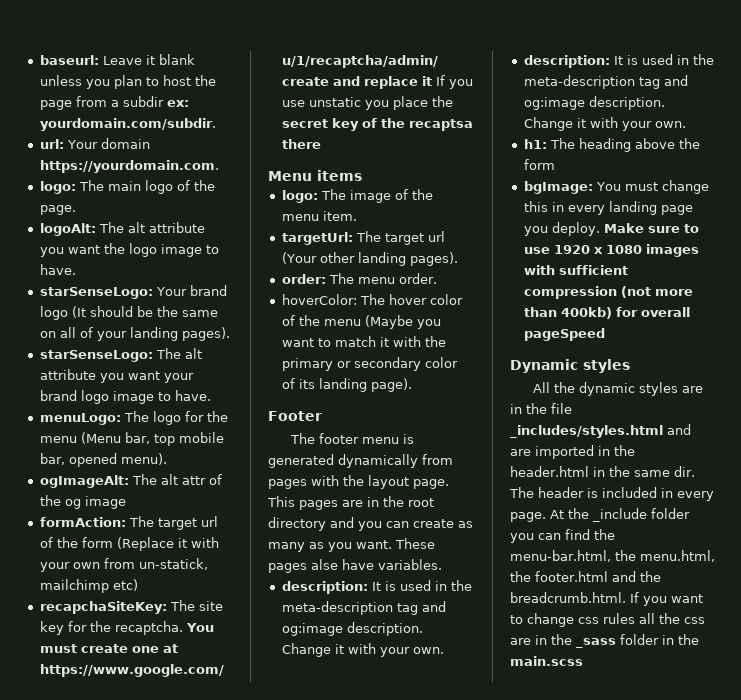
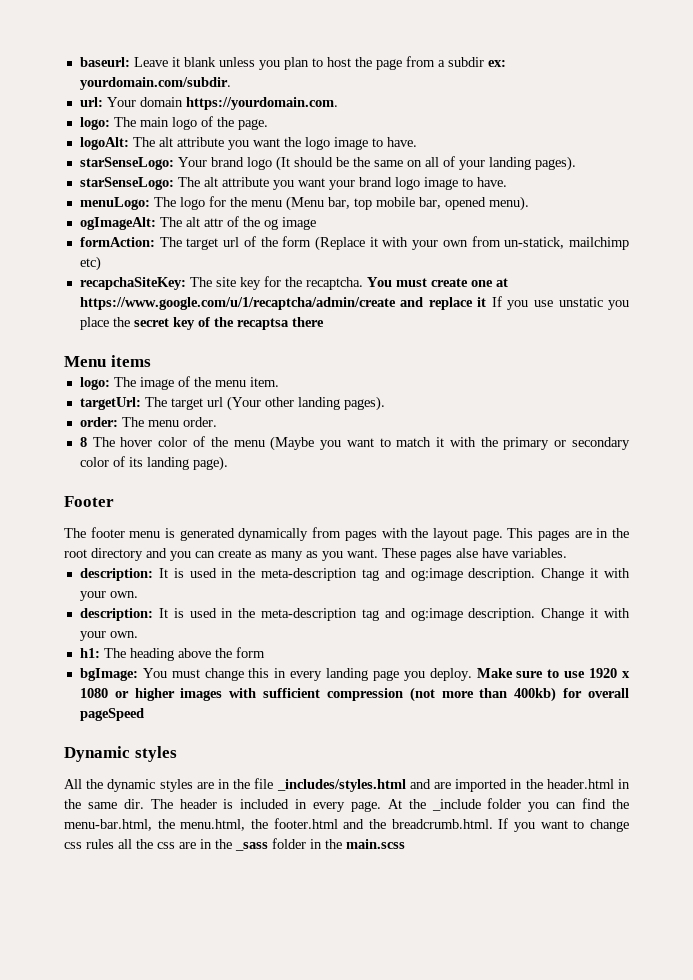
[281,294,357,305] hoverColor: -> [79,437,87,447] 8
(642, 249) none -> [114,688,175,701] or higher

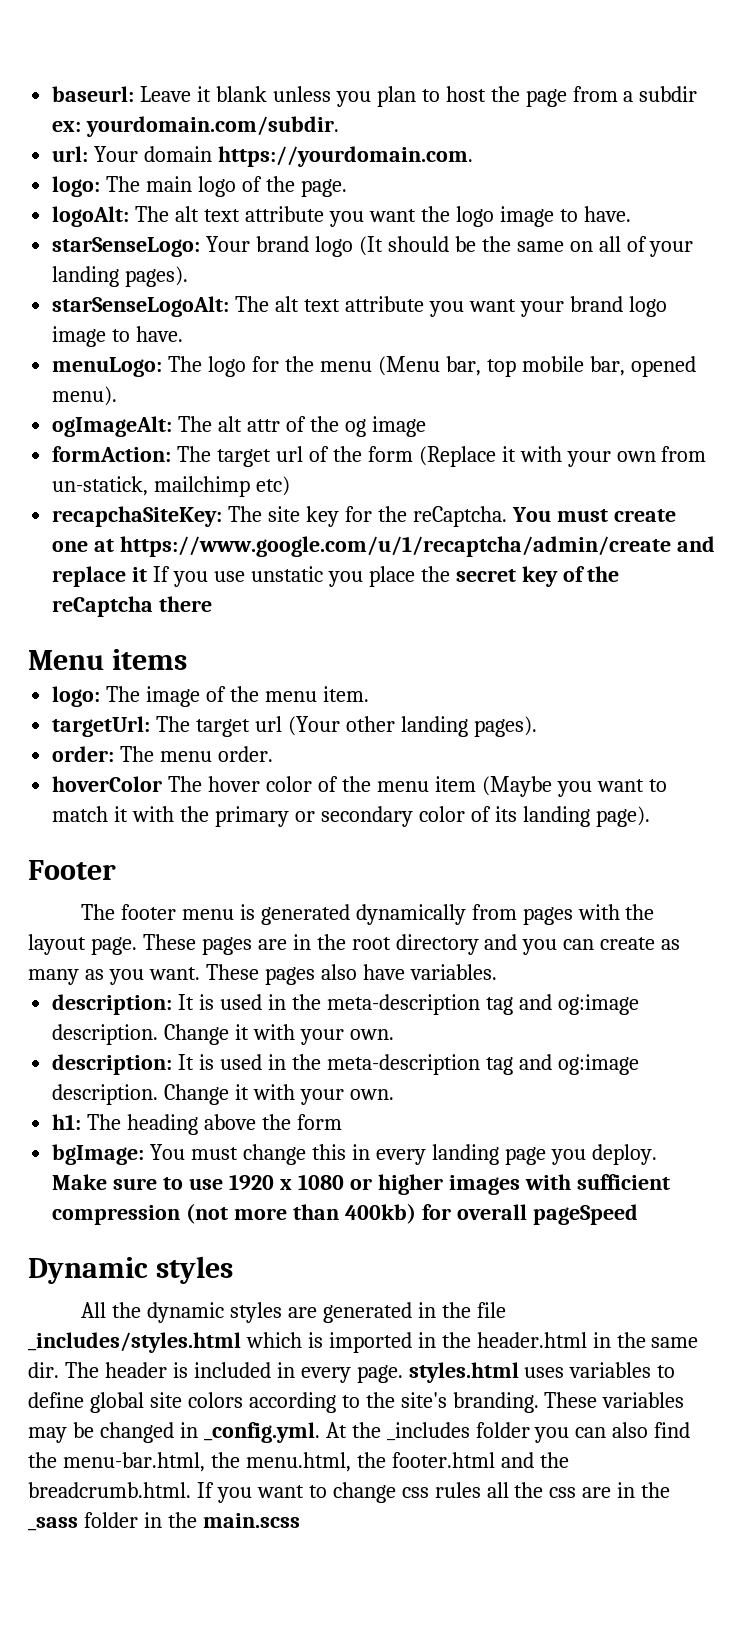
(173, 142) none -> [204,209,241,222] text
[79,177,218,190] starSenseLogo: The alt -> [52,296,341,317] starSenseLogoAlt: The alt text
[305,277,363,290] recaptcha. -> [412,506,507,527] reCaptcha.
[236,318,289,330] recaptsa -> [52,596,154,617] reCaptcha
[79,437,87,447] 8 -> [52,776,163,792] hoverColor
(265, 443) none -> [434,776,476,792] item
[507,528,534,538] This -> [142,934,196,950] These
[456,548,478,558] alse -> [320,964,357,980] also
(214, 785) none -> [322,1302,412,1323] generated
[409,779,451,789] and are -> [245,1332,323,1348] which is
(381, 806) none -> [408,1362,676,1383] [28,1392,685,1413] [28,1422,320,1443] styles.html uses variables to define global site colors according to the site's branding. These variables may be changed in _config.yml.
[431,799,481,811] _include -> [386,1422,470,1441] _includes
(577, 805) none -> [612,1422,649,1438] also

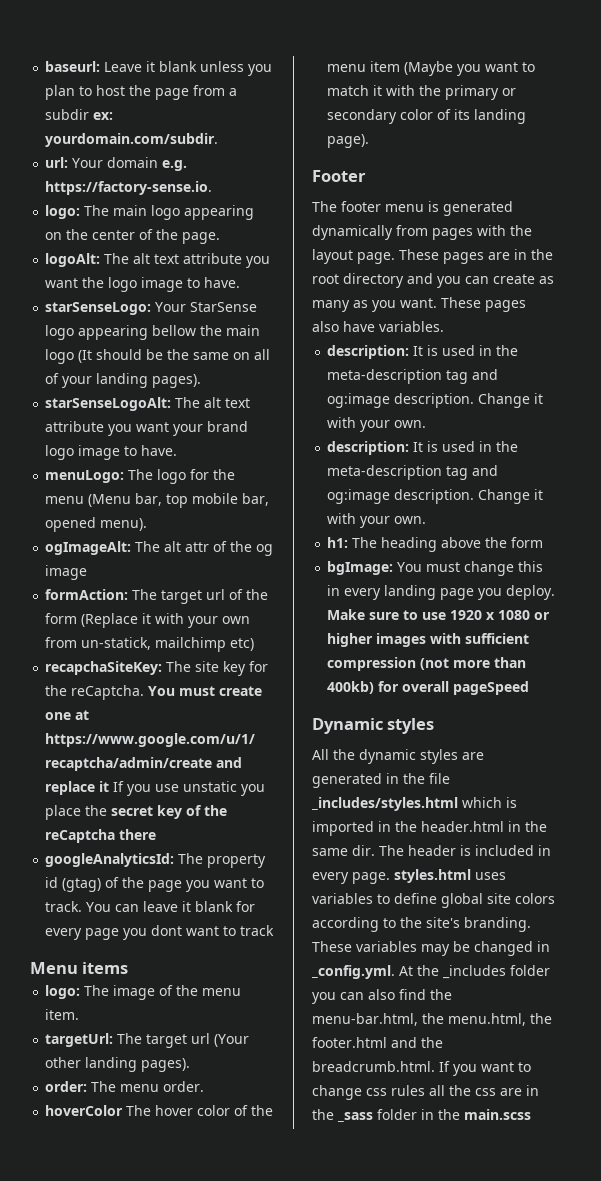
[218,146,474,167] https://yourdomain.com. -> [162,160,188,171] [45,181,213,195] e.g. https://factory-sense.io.
(237, 186) none -> [184,205,255,220] [45,229,136,240] appearing on the center
[256,236,310,252] brand -> [190,302,258,312] [45,325,261,340] StarSense logo appearing bellow the main
(213, 604) none -> [45,853,267,868] [45,877,265,892] [45,901,256,912] [45,925,275,940] // googleAnalyticsId: The property id (gtag) of the page you want to track. You can leave it blank for every page you dont want to track

